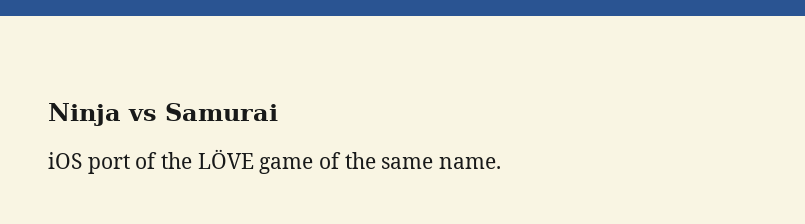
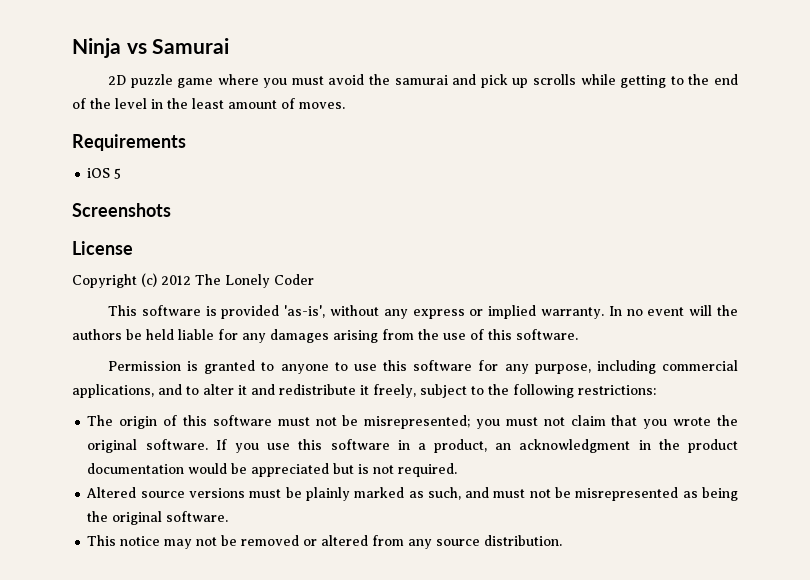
[48,149,502,174] iOS port of the LÖVE game of the same name. -> [107,74,739,88] [72,98,345,109] [72,134,186,151] [87,168,122,179] [72,203,171,217] [72,241,133,255] [72,273,314,288] [107,305,738,319] [72,329,578,343] [107,360,739,374] [72,384,656,398] [87,415,739,429] [87,439,739,453] [87,463,458,477] [86,487,738,501] [87,511,229,525] [87,535,563,549] 2D puzzle game where you must avoid the samurai and pick up scrolls while getting to the end of the level in the least amount of moves. // Requirements // iOS 5 // Screenshots // License // Copyright (c) 2012 The Lonely Coder // This software is provided 'as-is', without any express or implied warranty. In no event will the authors be held liable for any damages arising from the use of this software. // Permission is granted to anyone to use this software for any purpose, including commercial applications, and to alter it and redistribute it freely, subject to the following restrictions: // The origin of this software must not be misrepresented; you must not claim that you wrote the original software. If you use this software in a product, an acknowledgment in the product documentation would be appreciated but is not required. // Altered source versions must be plainly marked as such, and must not be misrepresented as being the original software. // This notice may not be removed or altered from any source distribution.

